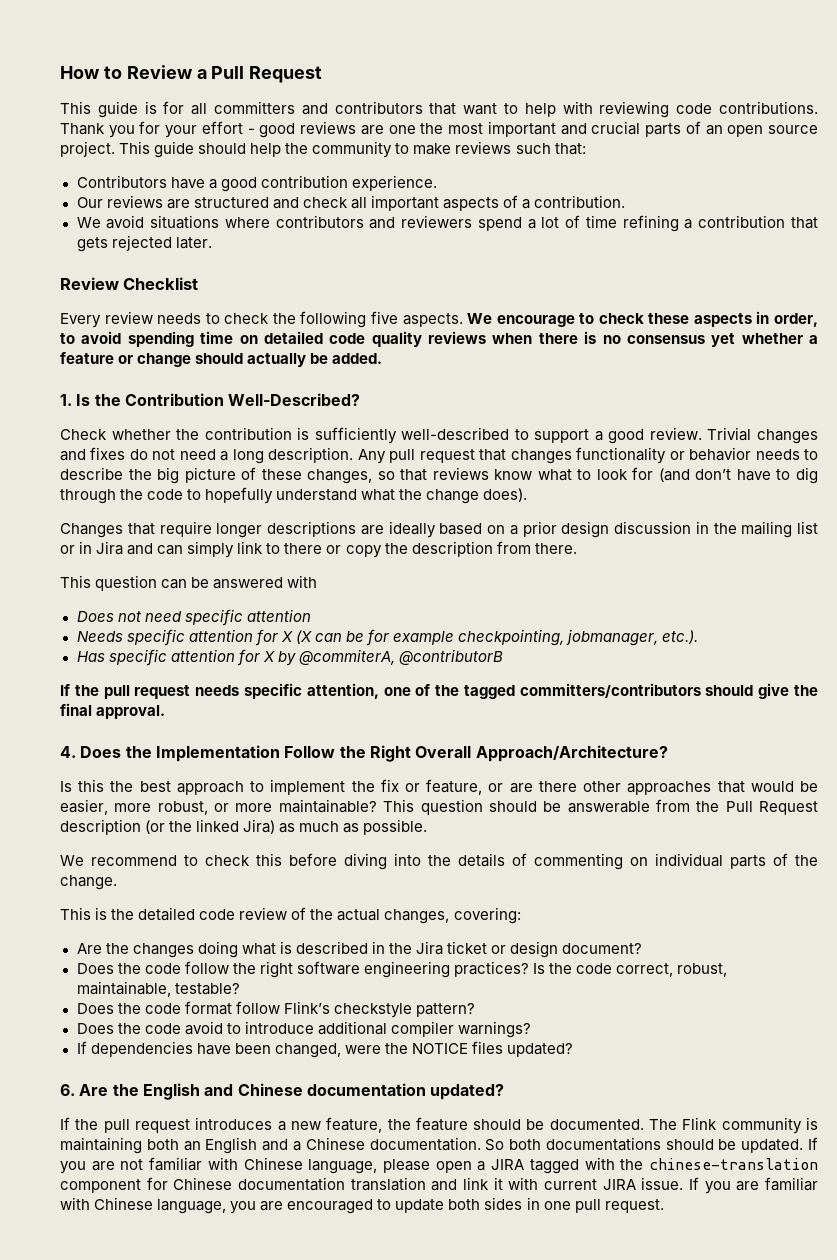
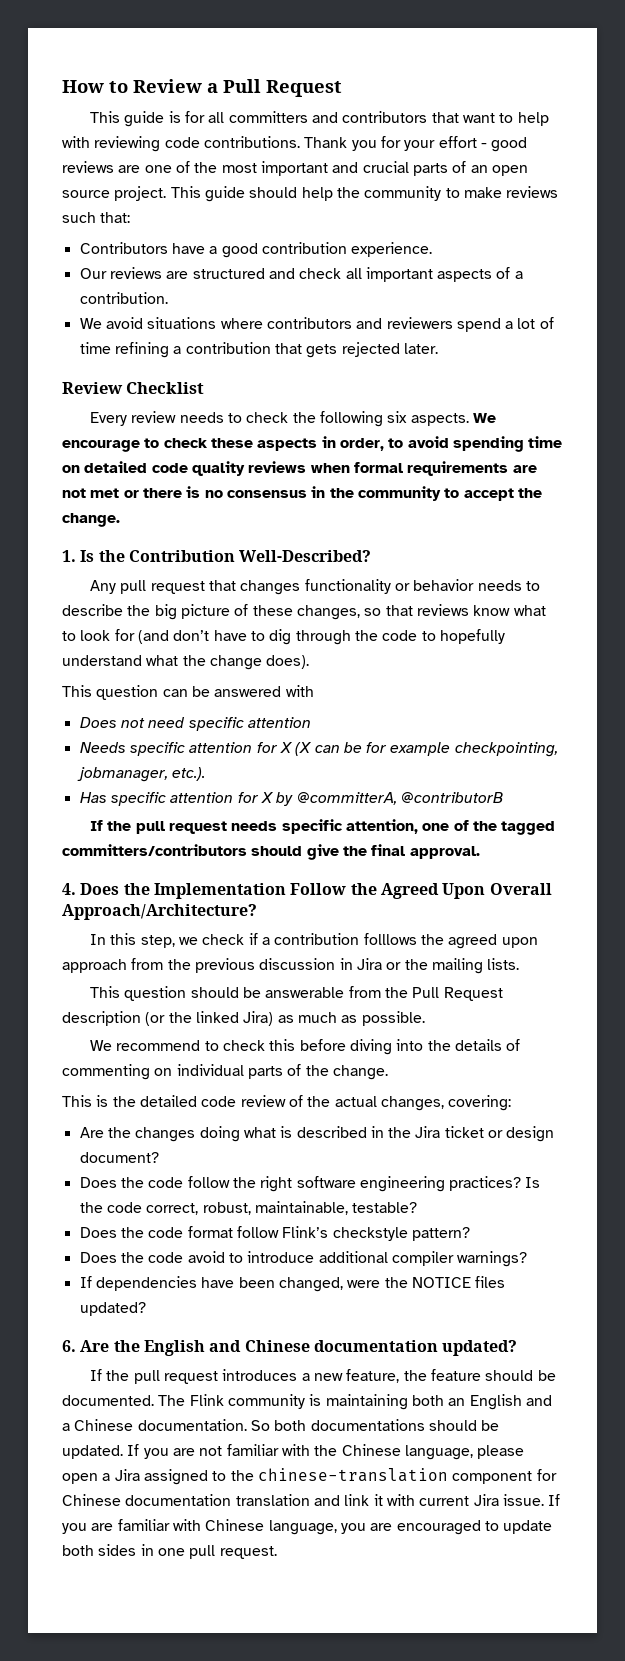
(416, 129) none -> [175,161,190,173] of
[370,311,398,324] five -> [387,411,408,423] six
[538,331,818,347] [60,352,383,367] there is no consensus yet whether a feature or change should actually be added. -> [353,461,537,476] [62,486,542,501] [62,513,120,527] formal requirements are not met or there is no consensus in the community to accept the change.
[60,427,819,444] [60,447,354,464] Check whether the contribution is sufficiently well-described to support a good review. Trivial changes and fixes do not need a long description. -> (372, 556) none
[60,521,818,538] [60,541,577,558] // Changes that require longer descriptions are ideally based on a prior design discussion in the mailing list or in Jira and can simply link to there or copy the description from there. -> (310, 662) none
[298,649,395,665] @commiterA, -> [296,792,397,805] @committerA,
[369,745,411,762] Right -> [380,883,486,899] Agreed Upon
[60,779,818,795] [60,799,377,815] Is this the best approach to implement the fix or feature, or are there other approaches that would be easier, more robust, or more maintainable? -> [89,933,538,949] [62,958,520,974] In this step, we check if a contribution folllows the agreed upon approach from the previous discussion in Jira or the mailing lists. //
(238, 1163) none -> [314,1445,338,1456] the
[491,1157,615,1174] JIRA tagged with -> [114,1469,227,1485] Jira assigned to
[602,1179,636,1190] JIRA -> [473,1494,499,1506] Jira

